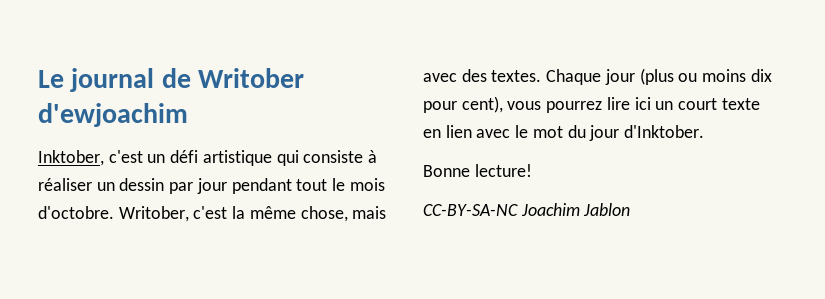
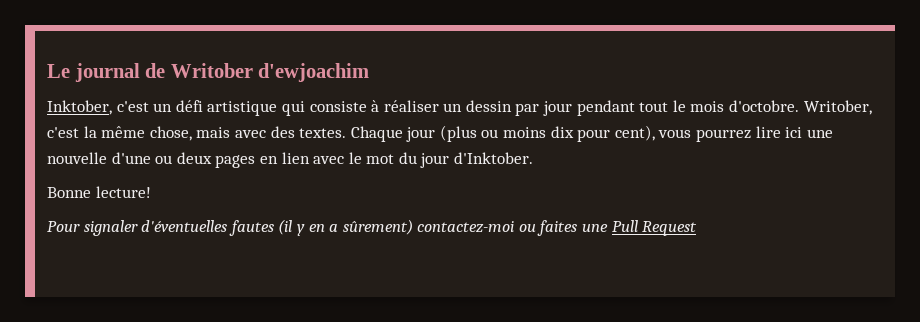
[655,98,760,110] un court texte -> [806,129,833,138] [47,152,256,168] une nouvelle d'une ou deux pages
[423,203,631,216] CC-BY-SA-NC Joachim Jablon -> [47,219,698,236] Pour signaler d'éventuelles fautes (il y en a sûrement) contactez-moi ou faites une Pull Request

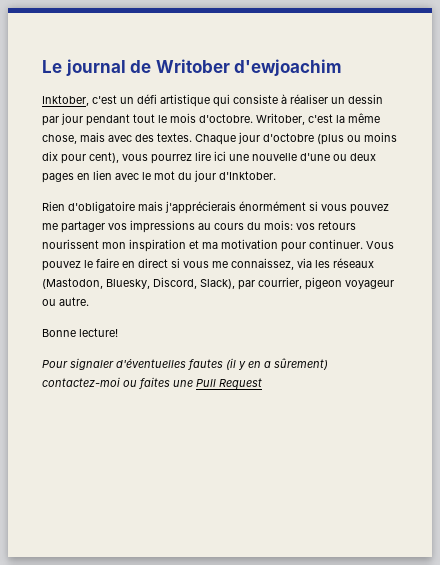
(436, 134) none -> [263,133,314,142] d'octobre
(534, 158) none -> [42,201,389,214] [42,220,356,233] [42,239,394,252] [42,258,374,271] [42,277,394,290] [42,297,89,306] // Rien d'obligatoire mais j'apprécierais énormément si vous pouvez me partager vos impressions au cours du mois: vos retours nourissent mon inspiration et ma motivation pour continuer. Vous pouvez le faire en direct si vous me connaissez, via les réseaux (Mastodon, Bluesky, Discord, Slack), par courrier, pigeon voyageur ou autre.

